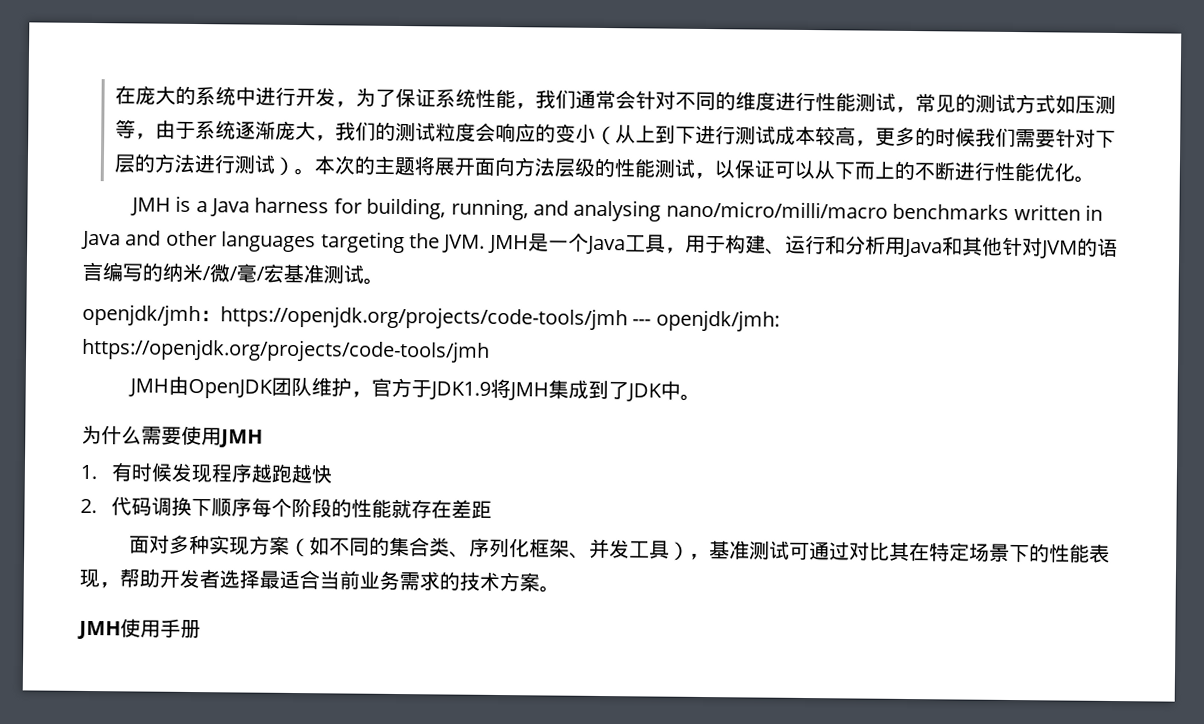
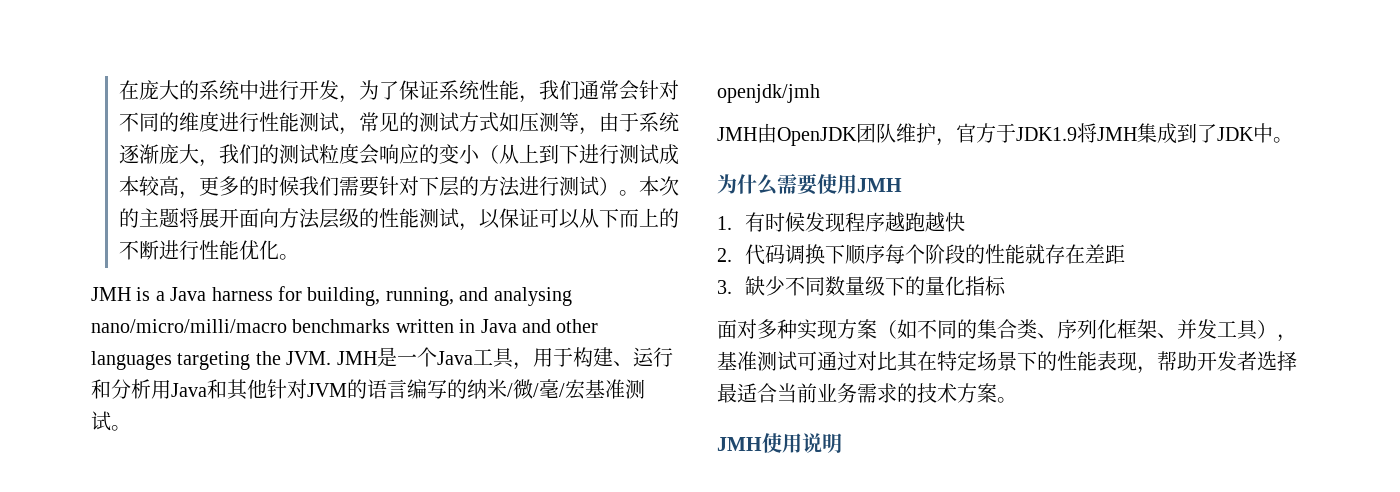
[200,305,780,332] [82,337,490,363] ：https://openjdk.org/projects/code-tools/jmh --- openjdk/jmh: https://openjdk.org/projects/code-tools/jmh -> (820, 93) none
(492, 509) none -> [717,276,1007,296] // 3.缺少不同数量级下的量化指标
[160,618,201,639] 手册 -> [802,433,842,453] 说明

